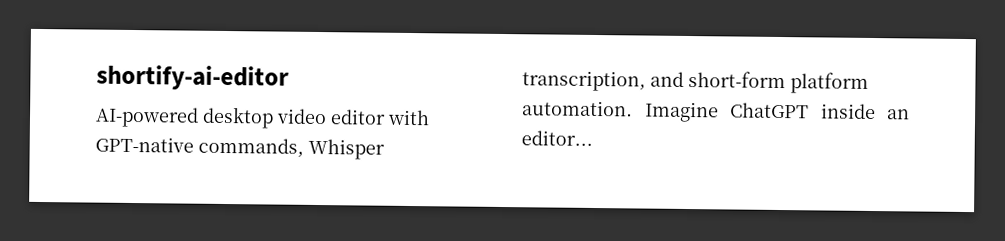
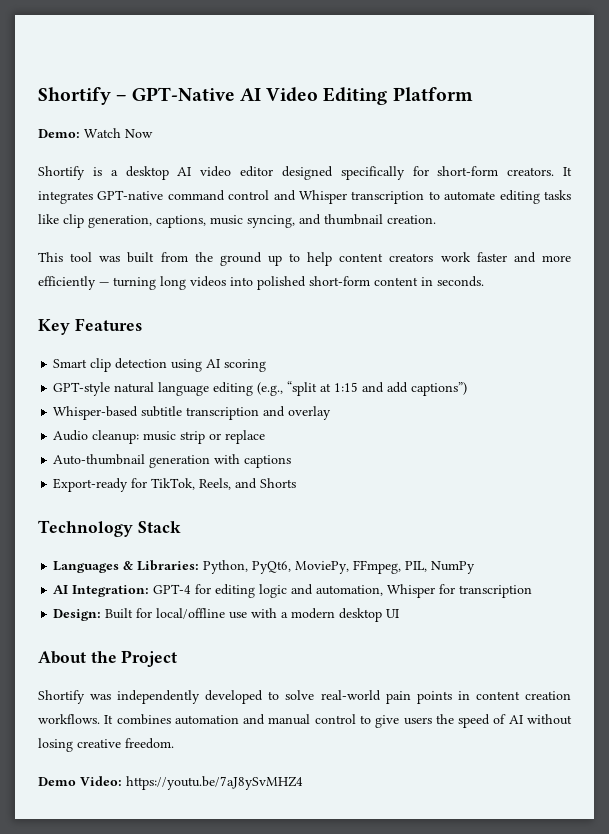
[96,64,289,91] [95,106,430,129] [95,136,385,160] [522,70,869,94] [522,100,910,123] [521,130,593,146] shortify-ai-editor // AI-powered desktop video editor with GPT-native commands, Whisper transcription, and short-form platform automation. Imagine ChatGPT inside an editor... -> [38,87,473,105] [38,128,153,138] [38,166,572,180] [38,190,571,204] [38,214,436,228] [38,252,571,266] [38,276,484,290] [38,318,142,335] [53,358,267,372] [53,381,468,396] [53,406,332,420] [53,430,266,444] [53,454,292,468] [53,478,297,492] [38,520,181,537] [53,560,476,574] [53,584,533,598] [53,608,400,622] [38,650,178,667] [38,690,571,704] [38,714,572,728] [38,738,174,752] [38,776,303,790] Shortify – GPT-Native AI Video Editing Platform // Demo: Watch Now // Shortify is a desktop AI video editor designed specifically for short-form creators. It integrates GPT-native command control and Whisper transcription to automate editing tasks like clip generation, captions, music syncing, and thumbnail creation. // This tool was built from the ground up to help content creators work faster and more efficiently — turning long videos into polished short-form content in seconds. // Key Features // Smart clip detection using AI scoring // GPT-style natural language editing (e.g., “split at 1:15 and add captions”) // Whisper-based subtitle transcription and overlay // Audio cleanup: music strip or replace // Auto-thumbnail generation with captions // Export-ready for TikTok, Reels, and Shorts // Technology Stack // Languages & Libraries: Python, PyQt6, MoviePy, FFmpeg, PIL, NumPy // AI Integration: GPT-4 for editing logic and automation, Whisper for transcription // Design: Built for local/offline use with a modern desktop UI // About the Project // Shortify was independently developed to solve real-world pain points in content creation workflows. It combines automation and manual control to give users the speed of AI without losing creative freedom. // Demo Video: https://youtu.be/7aJ8ySvMHZ4

